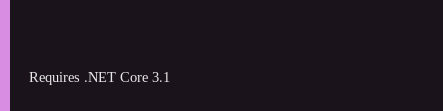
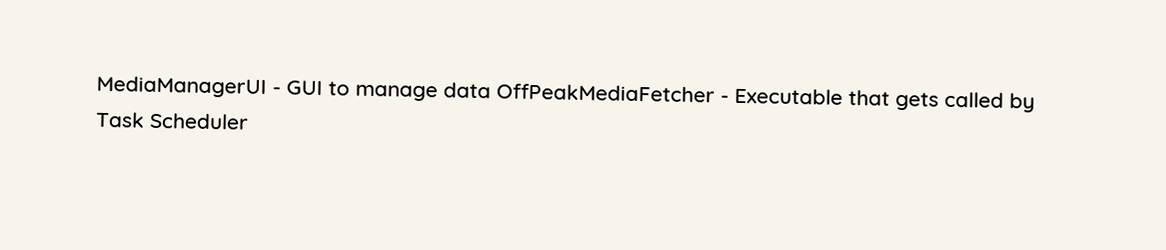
[29,72,170,85] Requires .NET Core 3.1 -> [96,75,1035,113] [95,111,249,130] MediaManagerUI - GUI to manage data OffPeakMediaFetcher - Executable that gets called by Task Scheduler

